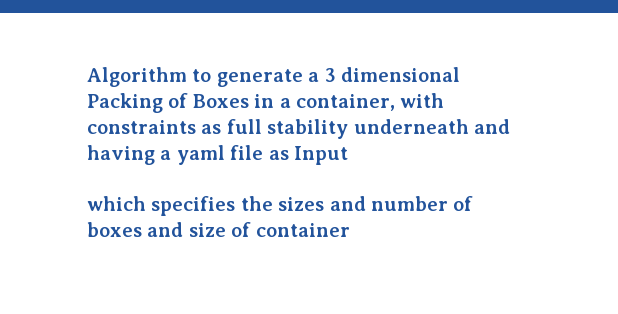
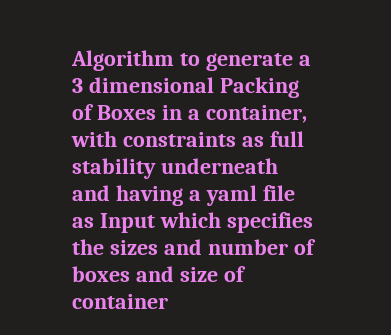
(348, 155) // -> (155, 223) none

